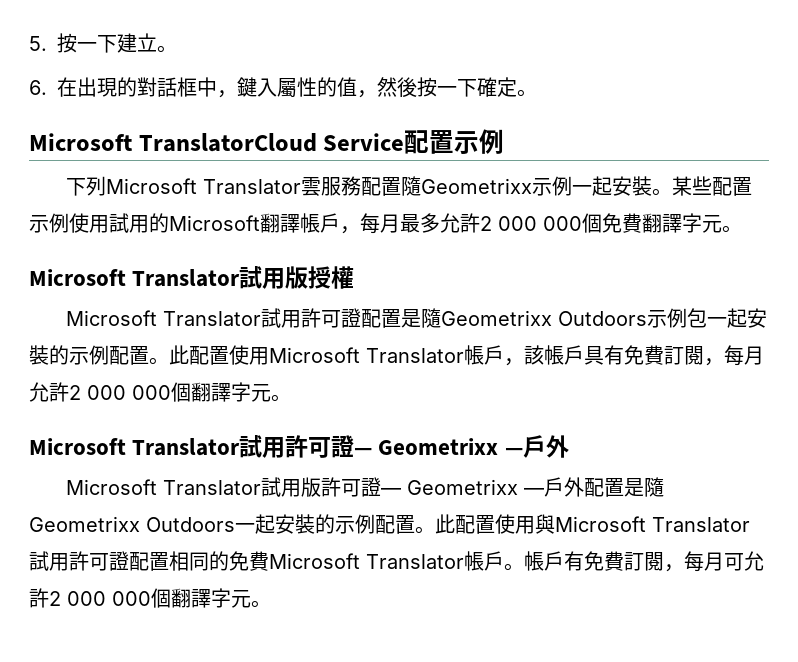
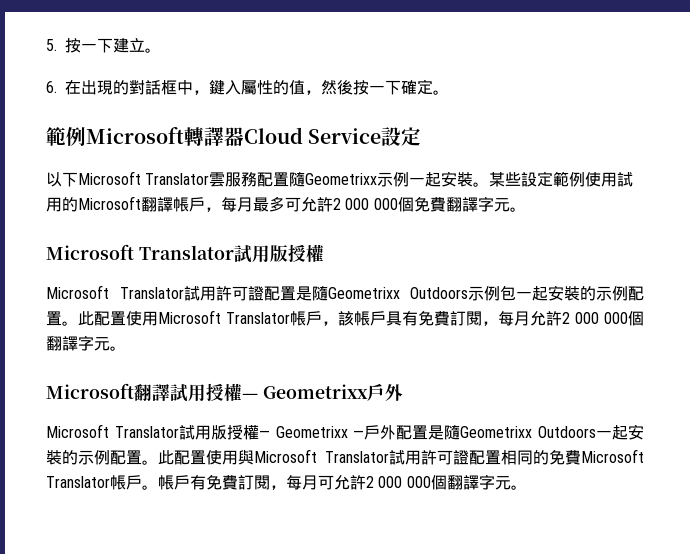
[29,129,505,154] [65,176,106,196] Microsoft TranslatorCloud Service配置示例 // 下列 -> [46,127,422,146] [46,172,78,187] 範例Microsoft轉譯器Cloud Service設定 // 以下
[711,177,752,196] [29,215,49,233] 配置示 -> [521,171,570,187] 設定範
(440, 223) none -> [285,197,301,212] 可
[132,435,523,458] Translator試用許可證— Geometrixx — -> [134,383,368,402] 翻譯試用授權— Geometrixx
[320,477,381,497] 許可證 -> [226,425,259,440] 授權

